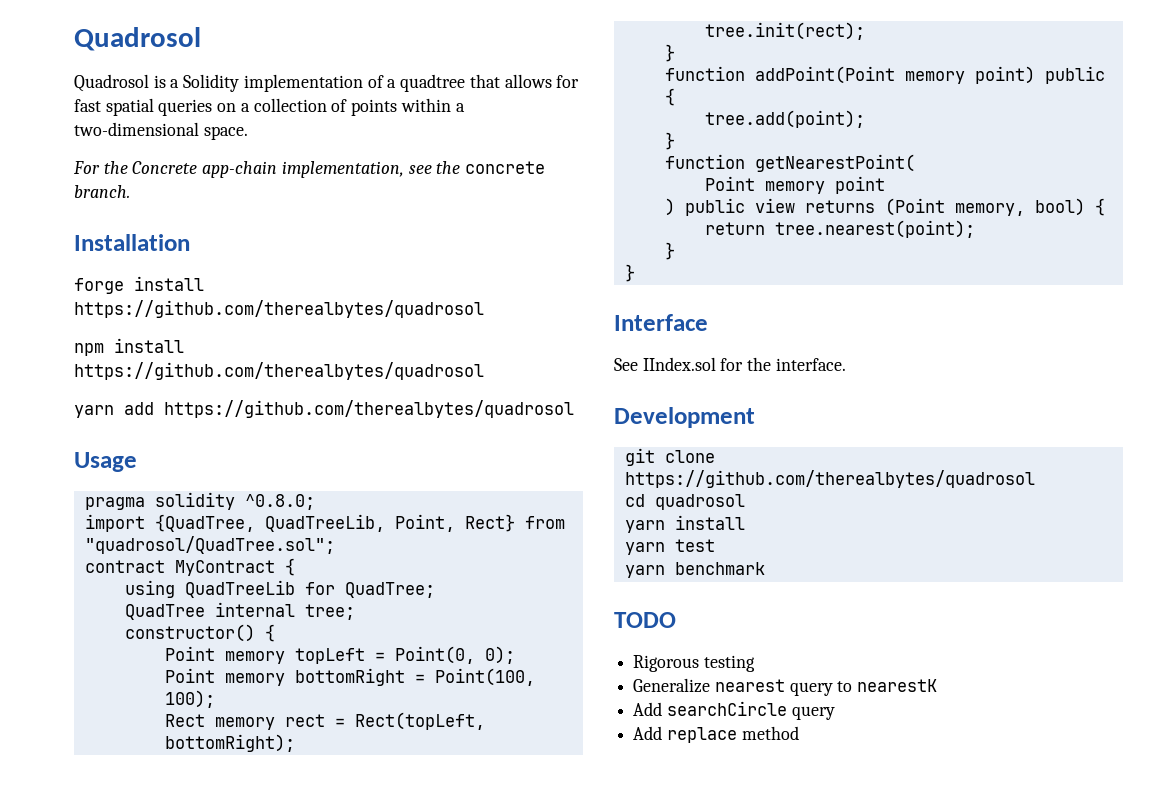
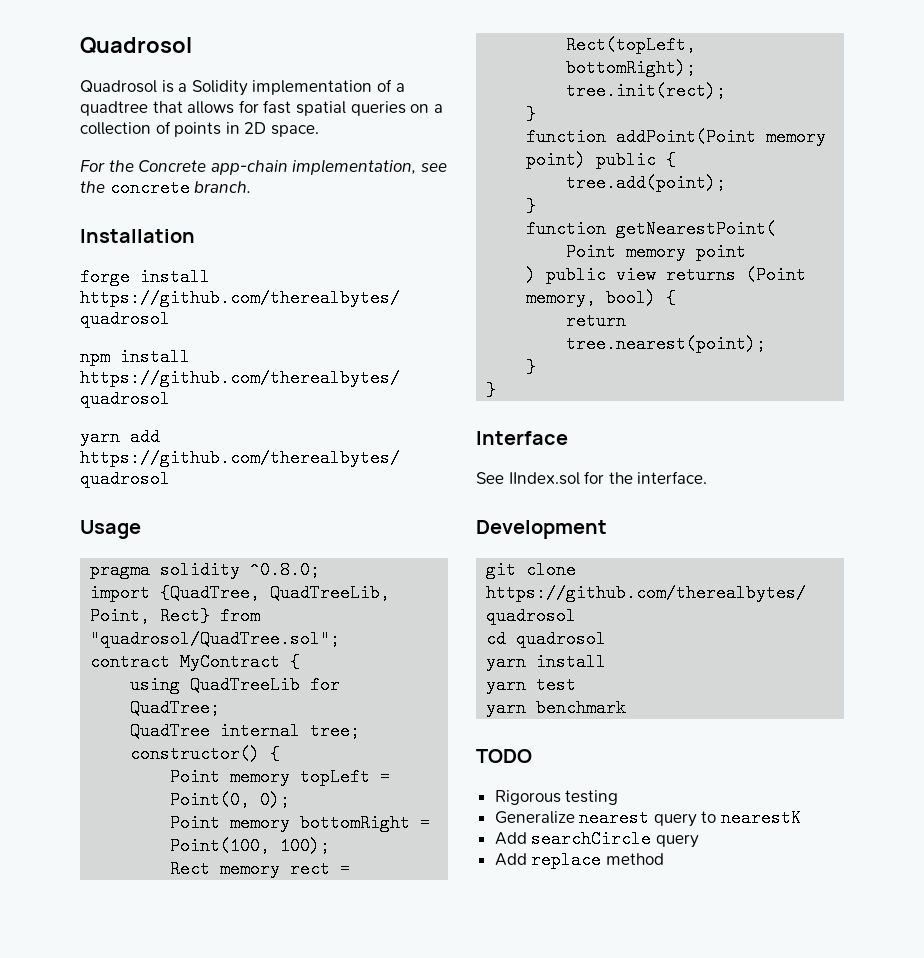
[400,98,465,112] [74,122,199,136] within a two-dimensional -> [225,122,267,134] in 2D

